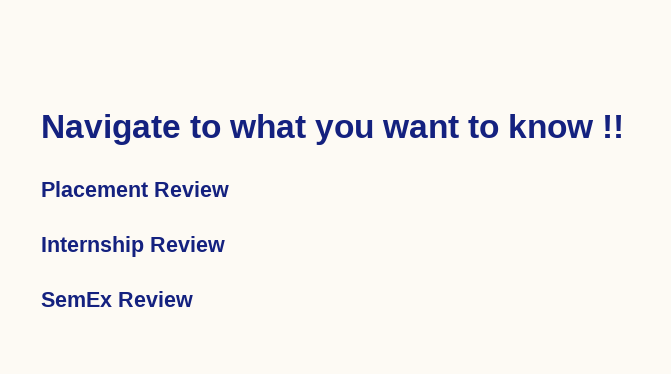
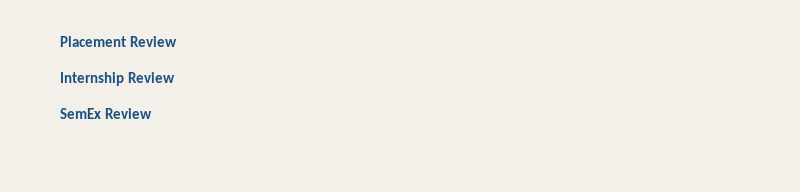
[41,114,625,145] Navigate to what you want to know !! // -> (60, 41) none

